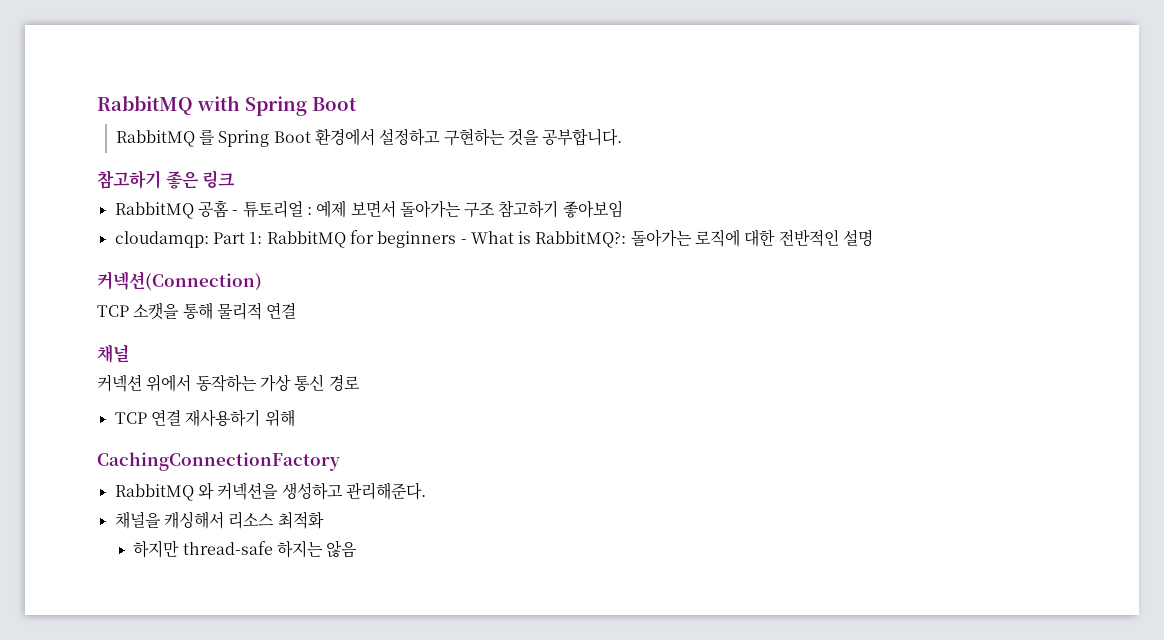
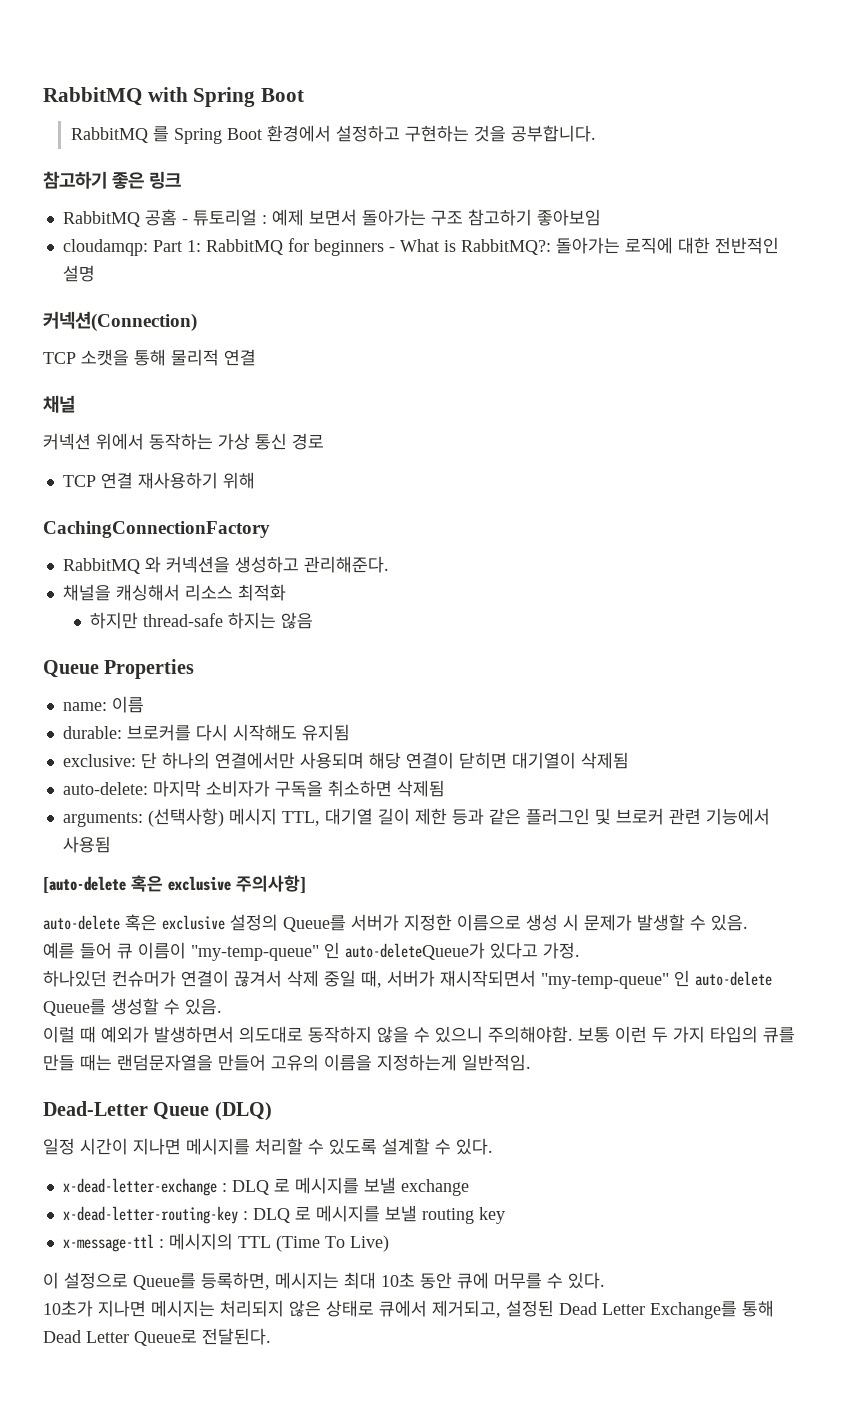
(358, 549) none -> [43,659,195,679] [62,696,144,713] [62,724,350,741] [62,752,629,769] [62,780,445,797] [62,808,770,827] [62,836,111,853] [43,875,306,893] [43,914,748,932] [43,942,580,961] [43,970,772,989] [43,998,222,1016] [43,1026,795,1043] [43,1054,531,1071] [43,1101,272,1121] [43,1138,493,1155] [62,1177,469,1196] [62,1205,505,1224] [62,1233,389,1252] [43,1272,605,1290] [43,1300,774,1319] [43,1328,271,1346] // Queue Properties // name: 이름 // durable: 브로커를 다시 시작해도 유지됨 // exclusive: 단 하나의 연결에서만 사용되며 해당 연결이 닫히면 대기열이 삭제됨 // auto-delete: 마지막 소비자가 구독을 취소하면 삭제됨 // arguments: (선택사항) 메시지 TTL, 대기열 길이 제한 등과 같은 플러그인 및 브로커 관련 기능에서 사용됨 // [auto-delete 혹은 exclusive 주의사항] // auto-delete 혹은 exclusive 설정의 Queue를 서버가 지정한 이름으로 생성 시 문제가 발생할 수 있음. // 예륻 들어 큐 이름이 "my-temp-queue" 인 auto-deleteQueue가 있다고 가정. // 하나있던 컨슈머가 연결이 끊겨서 삭제 중일 때, 서버가 재시작되면서 "my-temp-queue" 인 auto-delete Queue를 생성할 수 있음. // 이럴 때 예외가 발생하면서 의도대로 동작하지 않을 수 있으니 주의해야함. 보통 이런 두 가지 타입의 큐를 만들 때는 랜덤문자열을 만들어 고유의 이름을 지정하는게 일반적임. // Dead-Letter Queue (DLQ) // 일정 시간이 지나면 메시지를 처리할 수 있도록 설계할 수 있다. // x-dead-letter-exchange : DLQ 로 메시지를 보낼 exchange // x-dead-letter-routing-key : DLQ 로 메시지를 보낼 routing key // x-message-ttl : 메시지의 TTL (Time To Live) // 이 설정으로 Queue를 등록하면, 메시지는 최대 10초 동안 큐에 머무를 수 있다. // 10초가 지나면 메시지는 처리되지 않은 상태로 큐에서 제거되고, 설정된 Dead Letter Exchange를 통해 Dead Letter Queue로 전달된다.

